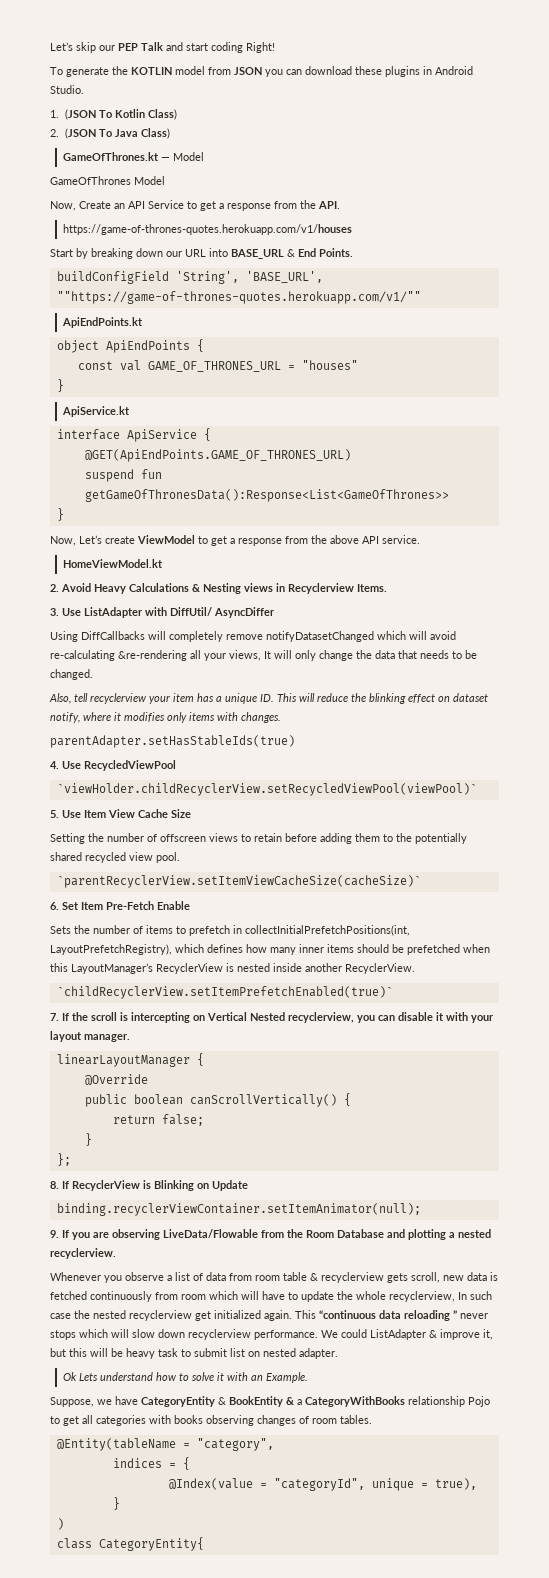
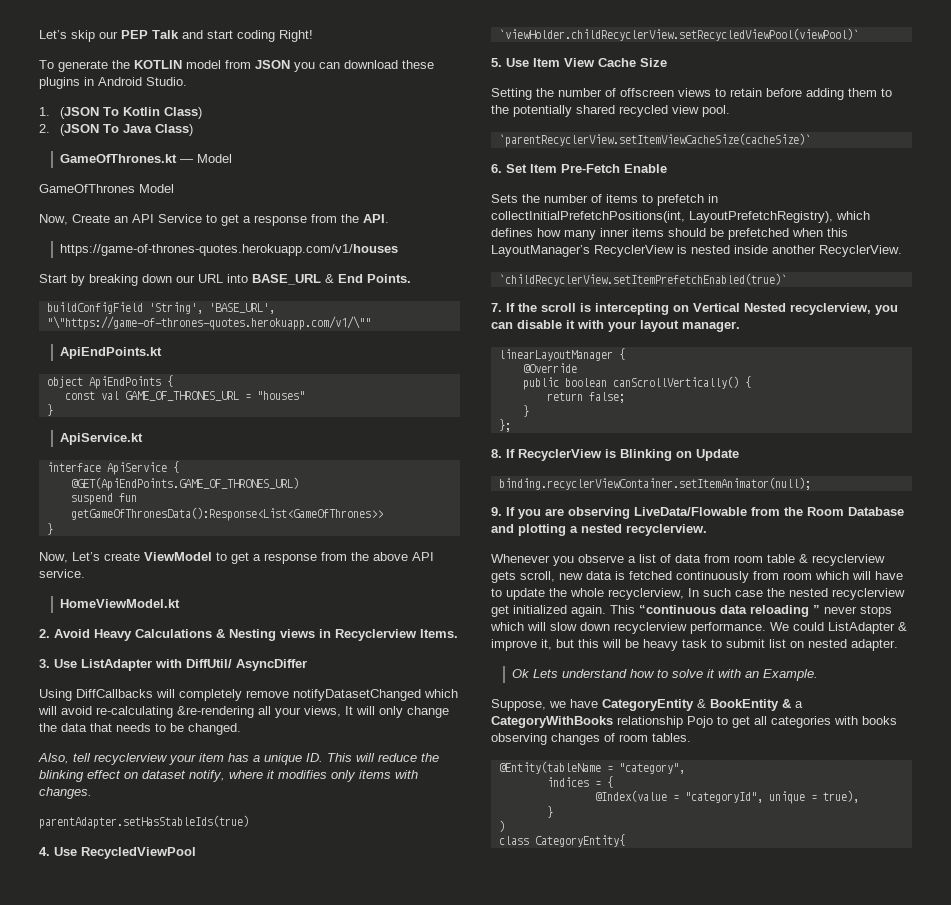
[56,291,421,304] ""https://game-of-thrones-quotes.herokuapp.com/v1/"" -> [46,316,371,330] "\"https://game-of-thrones-quotes.herokuapp.com/v1/\""

